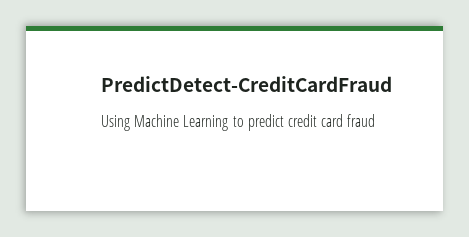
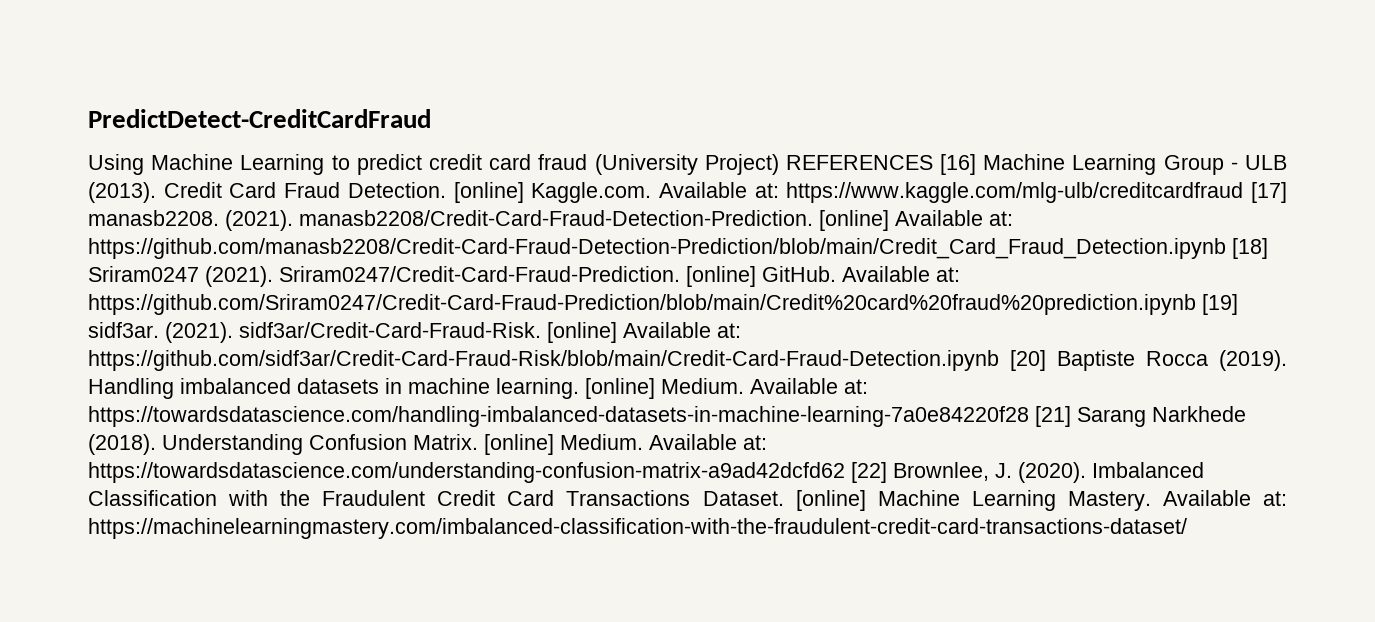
(376, 120) none -> [594,154,1287,175] [88,182,1288,203] [88,210,1013,231] [88,238,1268,259] [88,266,960,287] [88,294,1238,315] [88,322,741,343] [88,350,1287,371] [88,378,868,399] [88,406,1246,427] [88,434,767,455] [88,462,1204,483] [88,490,1287,511] [88,518,1187,539] (University Project) REFERENCES [16] Machine Learning Group - ULB (2013). Credit Card Fraud Detection. [online] Kaggle.com. Available at: https://www.kaggle.com/mlg-ulb/creditcardfraud [17] manasb2208. (2021). manasb2208/Credit-Card-Fraud-Detection-Prediction. [online] Available at: https://github.com/manasb2208/Credit-Card-Fraud-Detection-Prediction/blob/main/Credit_Card_Fraud_Detection.ipynb [18] Sriram0247 (2021). Sriram0247/Credit-Card-Fraud-Prediction. [online] GitHub. Available at: https://github.com/Sriram0247/Credit-Card-Fraud-Prediction/blob/main/Credit%20card%20fraud%20prediction.ipynb [19] sidf3ar. (2021). sidf3ar/Credit-Card-Fraud-Risk. [online] Available at: https://github.com/sidf3ar/Credit-Card-Fraud-Risk/blob/main/Credit-Card-Fraud-Detection.ipynb [20] Baptiste Rocca (2019). Handling imbalanced datasets in machine learning. [online] Medium. Available at: https://towardsdatascience.com/handling-imbalanced-datasets-in-machine-learning-7a0e84220f28 [21] Sarang Narkhede (2018). Understanding Confusion Matrix. [online] Medium. Available at: https://towardsdatascience.com/understanding-confusion-matrix-a9ad42dcfd62 [22] Brownlee, J. (2020). Imbalanced Classification with the Fraudulent Credit Card Transactions Dataset. [online] Machine Learning Mastery. Available at: https://machinelearningmastery.com/imbalanced-classification-with-the-fraudulent-credit-card-transactions-dataset/

